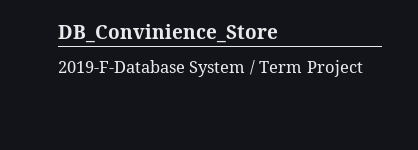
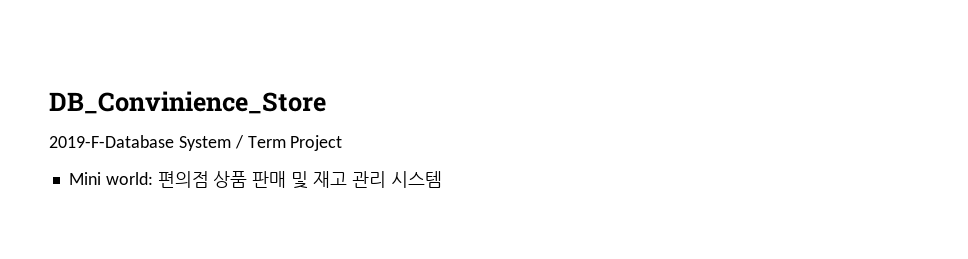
(363, 68) none -> [68,171,442,189] // Mini world: 편의점 상품 판매 및 재고 관리 시스템

